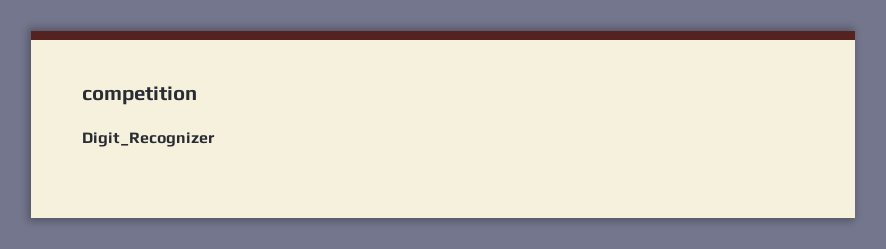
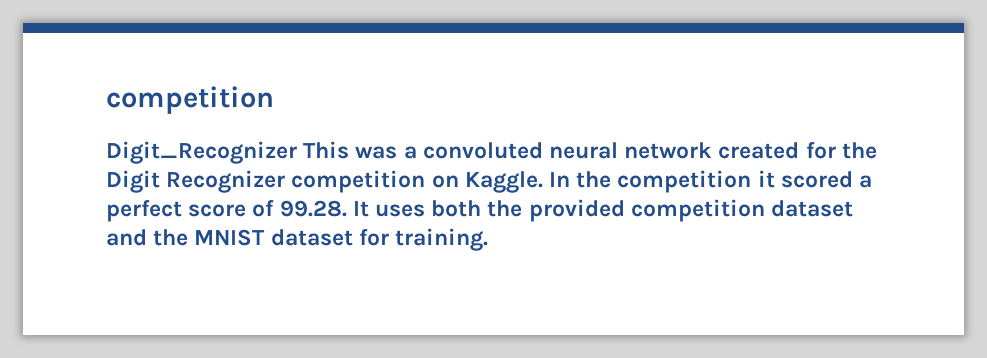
(215, 139) none -> [303,141,877,159] [106,170,873,193] [106,199,854,222] [106,228,489,251] This was a convoluted neural network created for the Digit Recognizer competition on Kaggle. In the competition it scored a perfect score of 99.28. It uses both the provided competition dataset and the MNIST dataset for training.

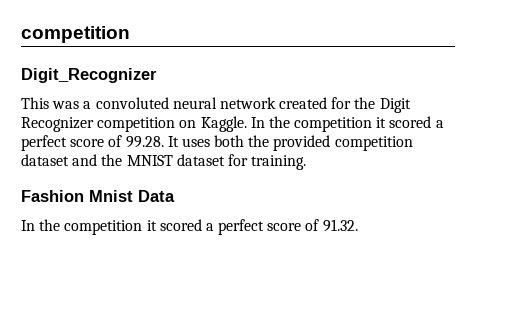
(297, 152) none -> (157, 75) //
(489, 239) none -> [21,190,175,202] [21,219,358,235] // Fashion Mnist Data // In the competition it scored a perfect score of 91.32.

